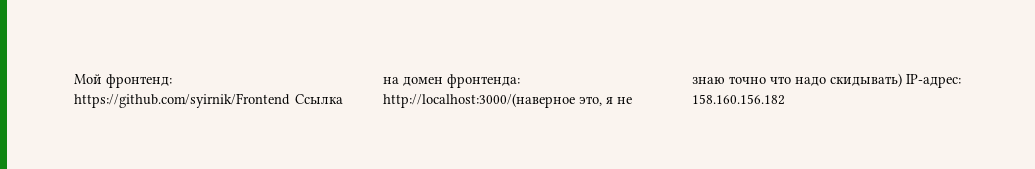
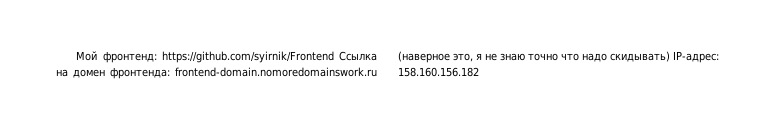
[383,93,575,108] http://localhost:3000/(наверное -> [175,67,377,77] [398,51,450,63] frontend-domain.nomoredomainswork.ru (наверное

